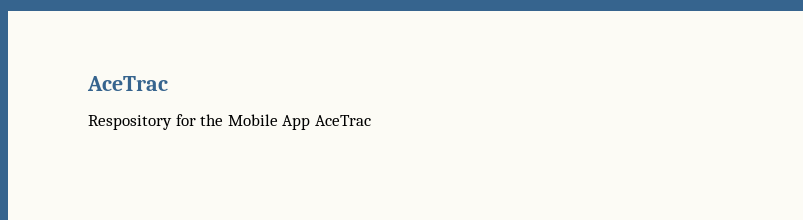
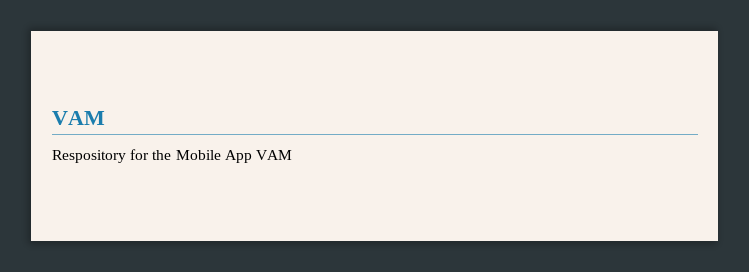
[87,76,168,91] AceTrac -> [52,111,105,125] VAM
[314,115,371,126] AceTrac -> [255,150,292,160] VAM

